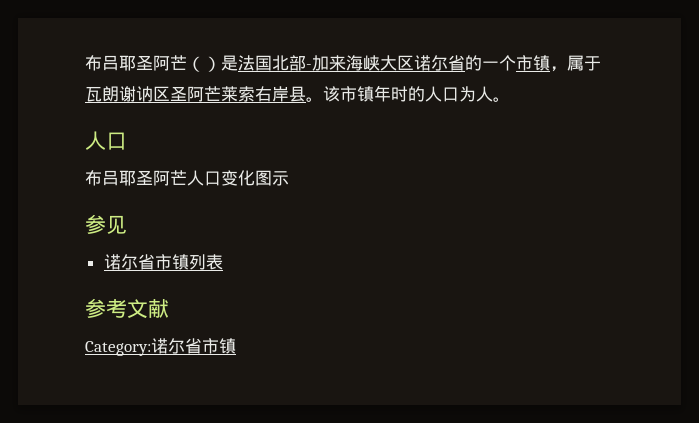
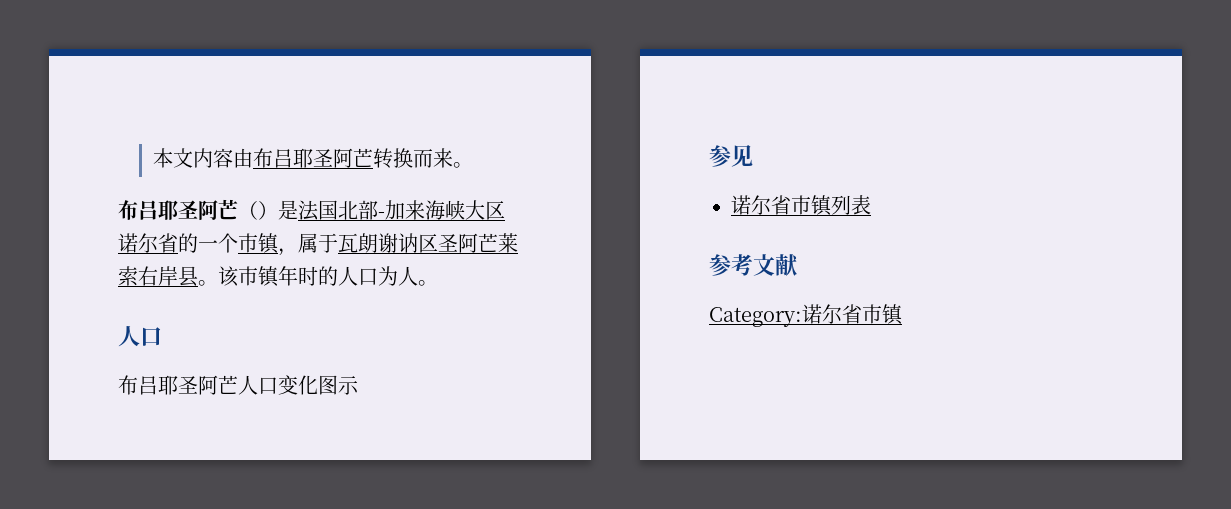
(85, 63) none -> [153,148,474,169] 本文内容由布吕耶圣阿芒转换而来。 //

